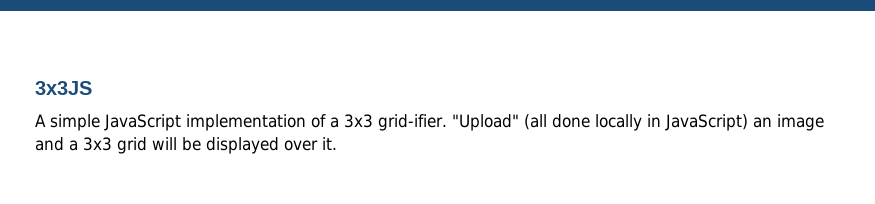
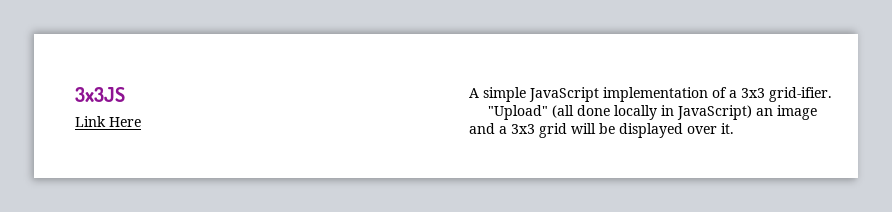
(92, 88) none -> [75,116,141,127] // Link Here
(447, 122) none -> (832, 94) //

